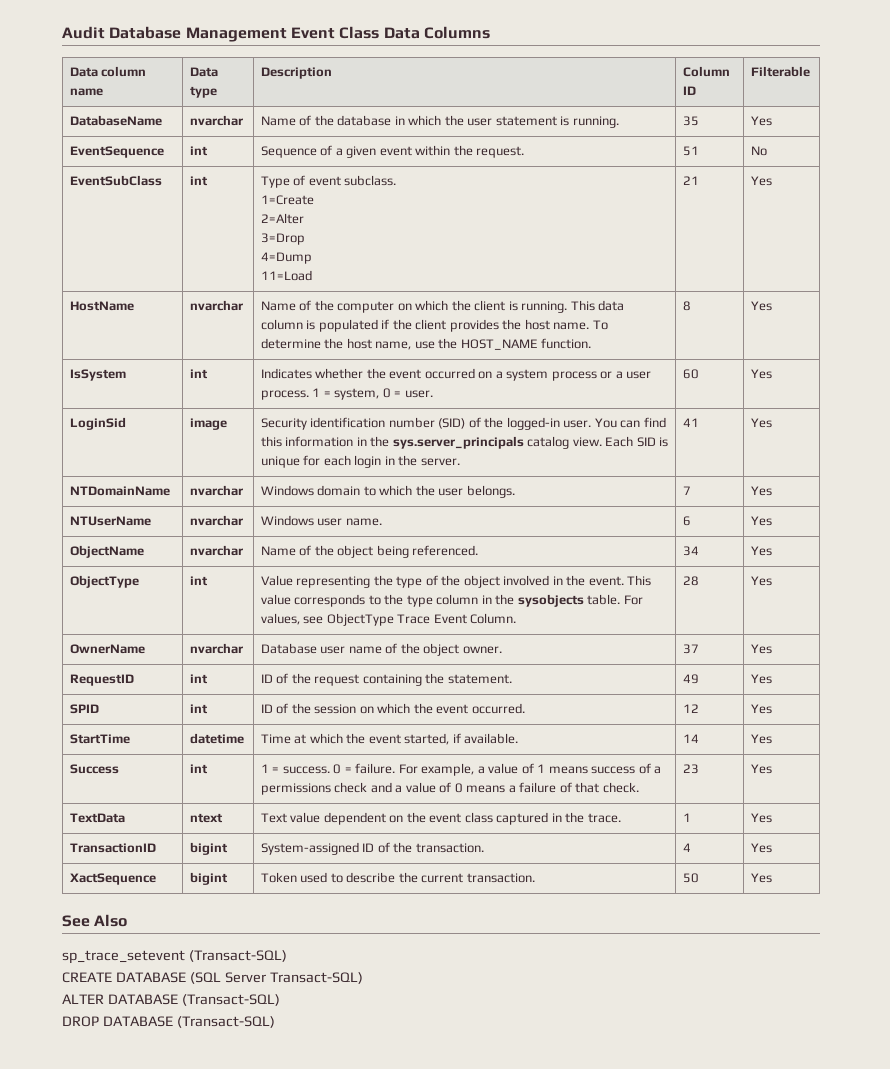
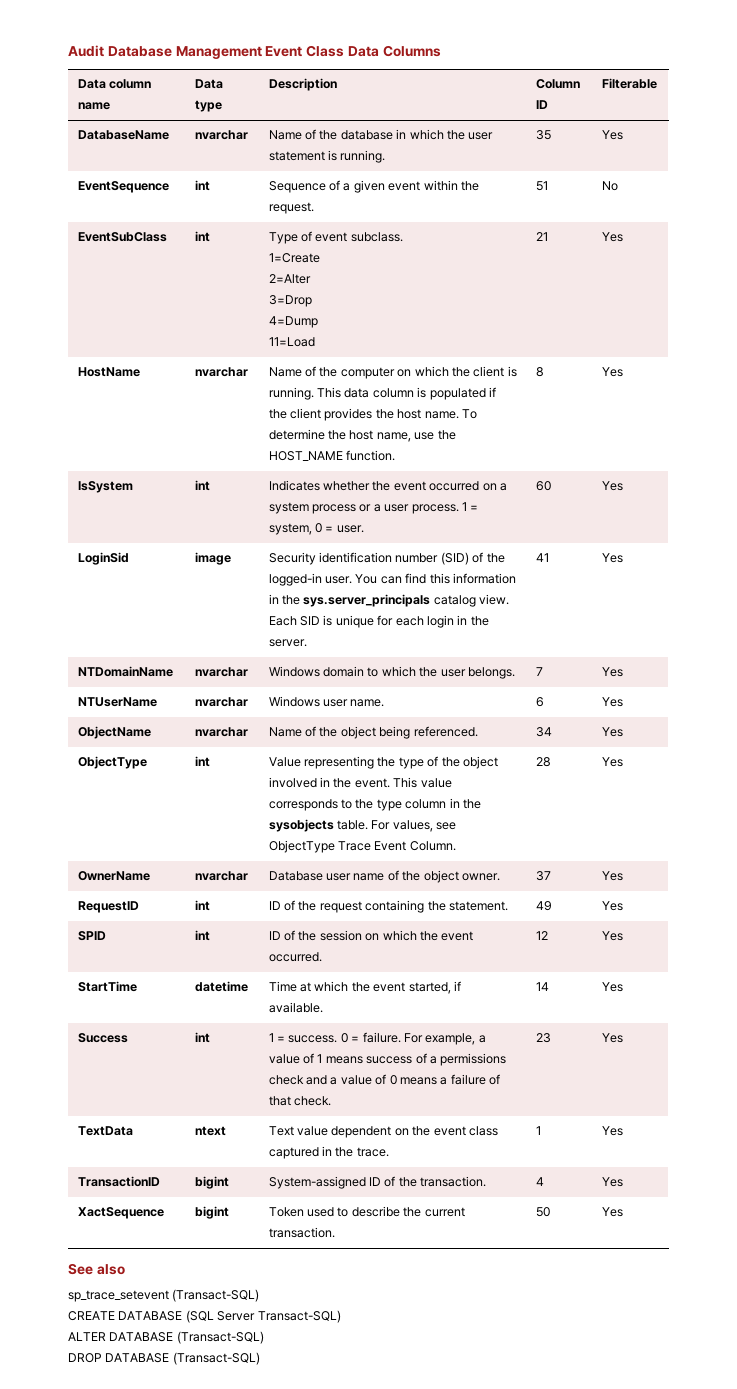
[94,914,128,927] Also -> [96,1264,125,1275] also

